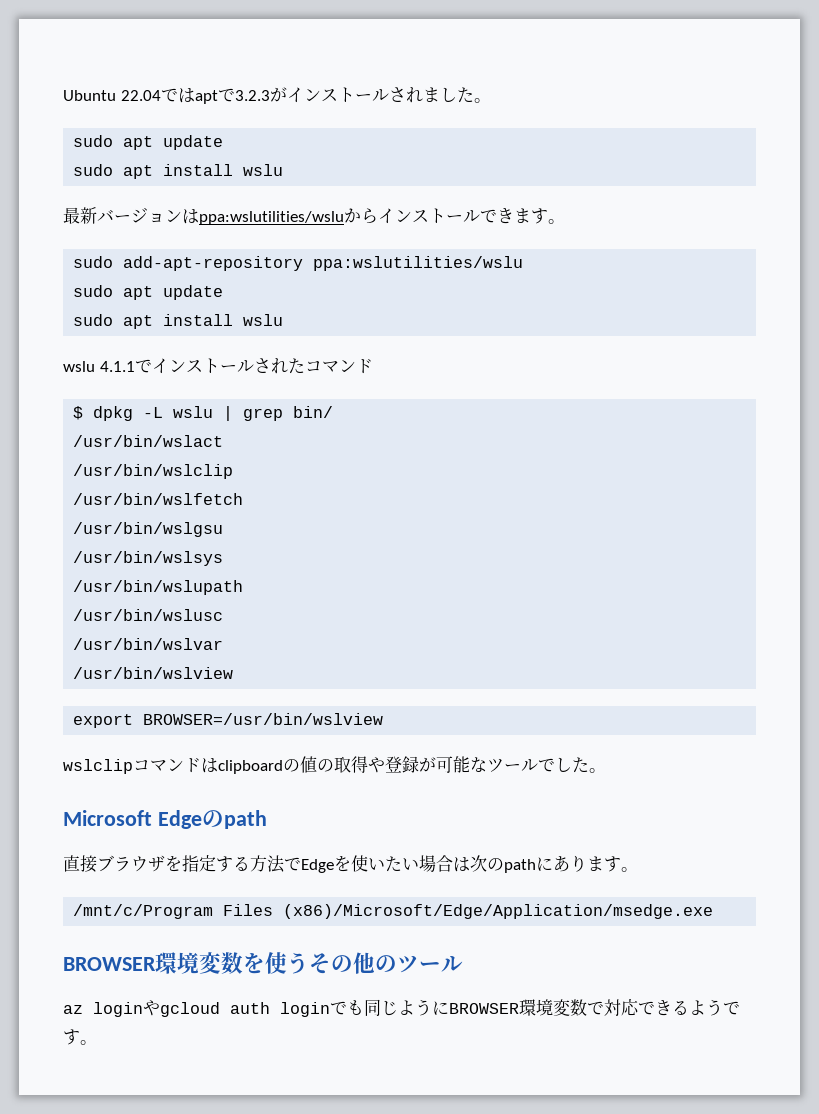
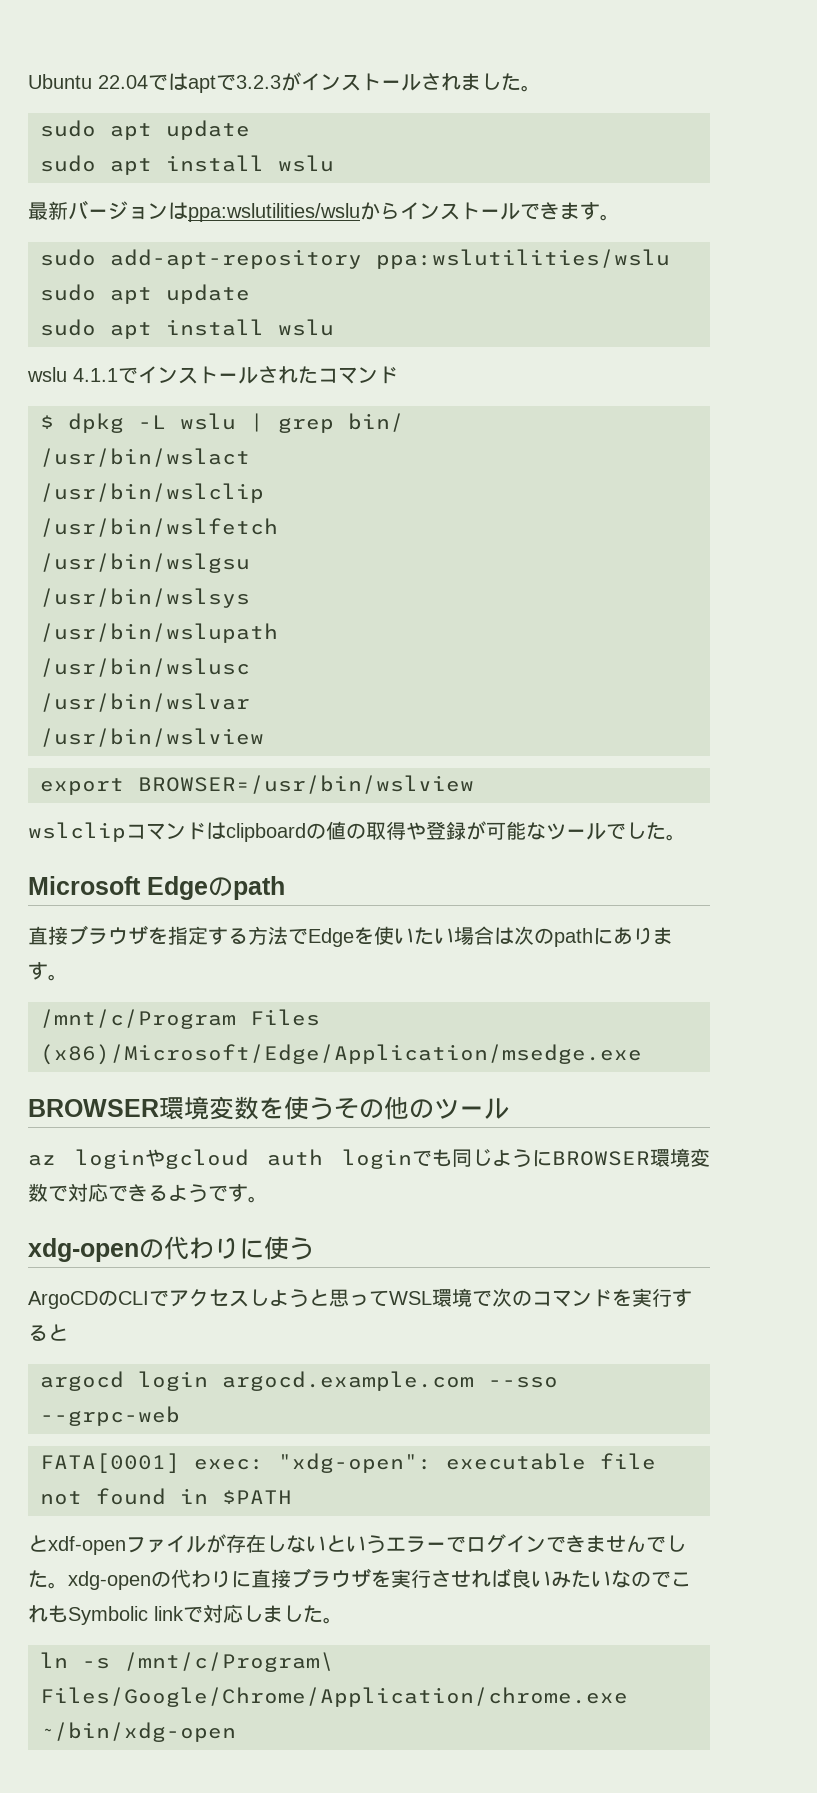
(97, 1042) none -> [28,1236,314,1262] [28,1288,692,1309] [28,1324,68,1341] [40,1371,558,1391] [40,1406,180,1426] [40,1453,656,1473] [40,1488,292,1505] [28,1534,686,1555] [28,1568,691,1590] [28,1604,343,1625] [40,1652,334,1672] [40,1687,628,1707] [40,1722,236,1742] // xdg-openの代わりに使う // ArgoCDのCLIでアクセスしようと思ってWSL環境で次のコマンドを実行すると // argocd login argocd.example.com --sso --grpc-web // FATA[0001] exec: "xdg-open": executable file not found in $PATH // とxdf-openファイルが存在しないというエラーでログインできませんでした。xdg-openの代わりに直接ブラウザを実行させれば良いみたいなのでこれもSymbolic linkで対応しました。 // ln -s /mnt/c/Program\ Files/Google/Chrome/Application/chrome.exe ~/bin/xdg-open

